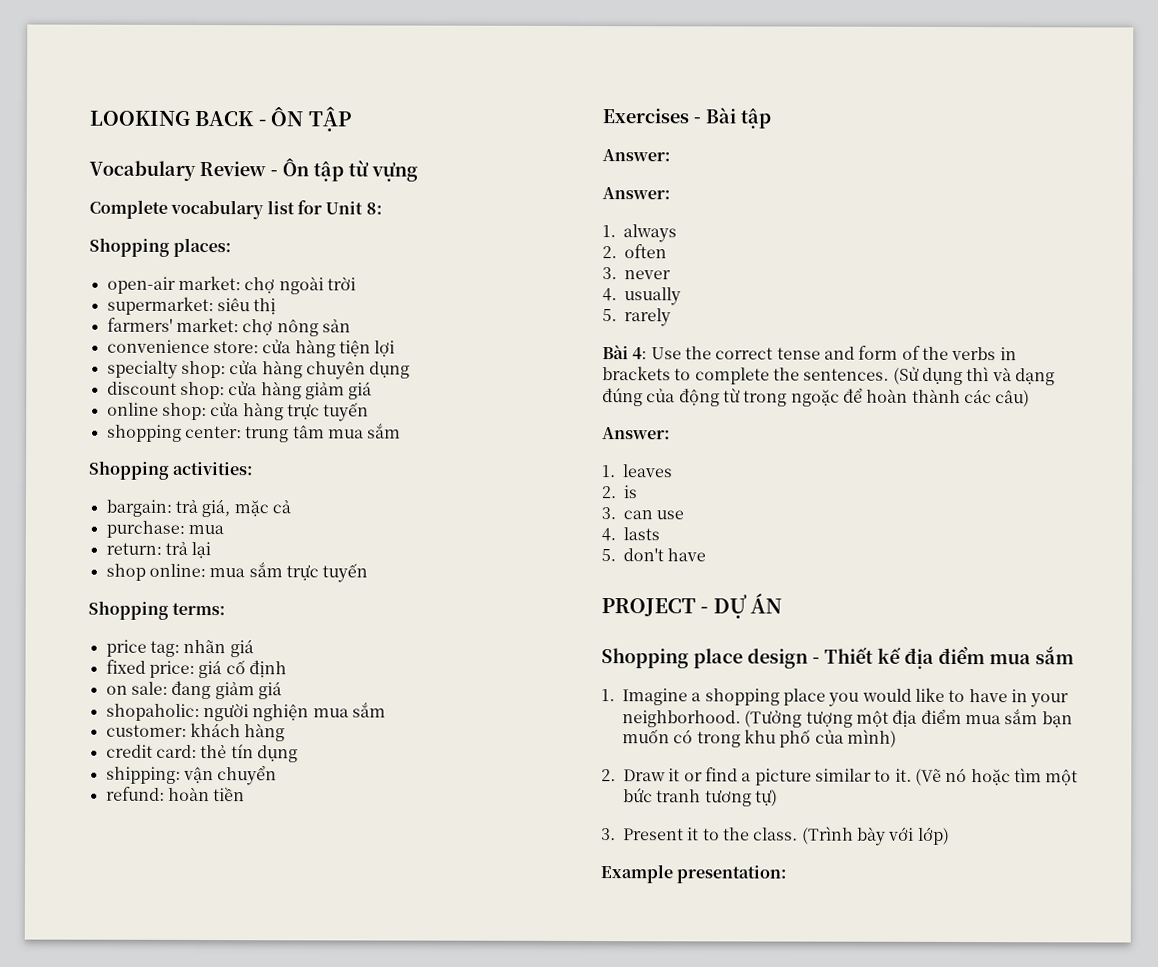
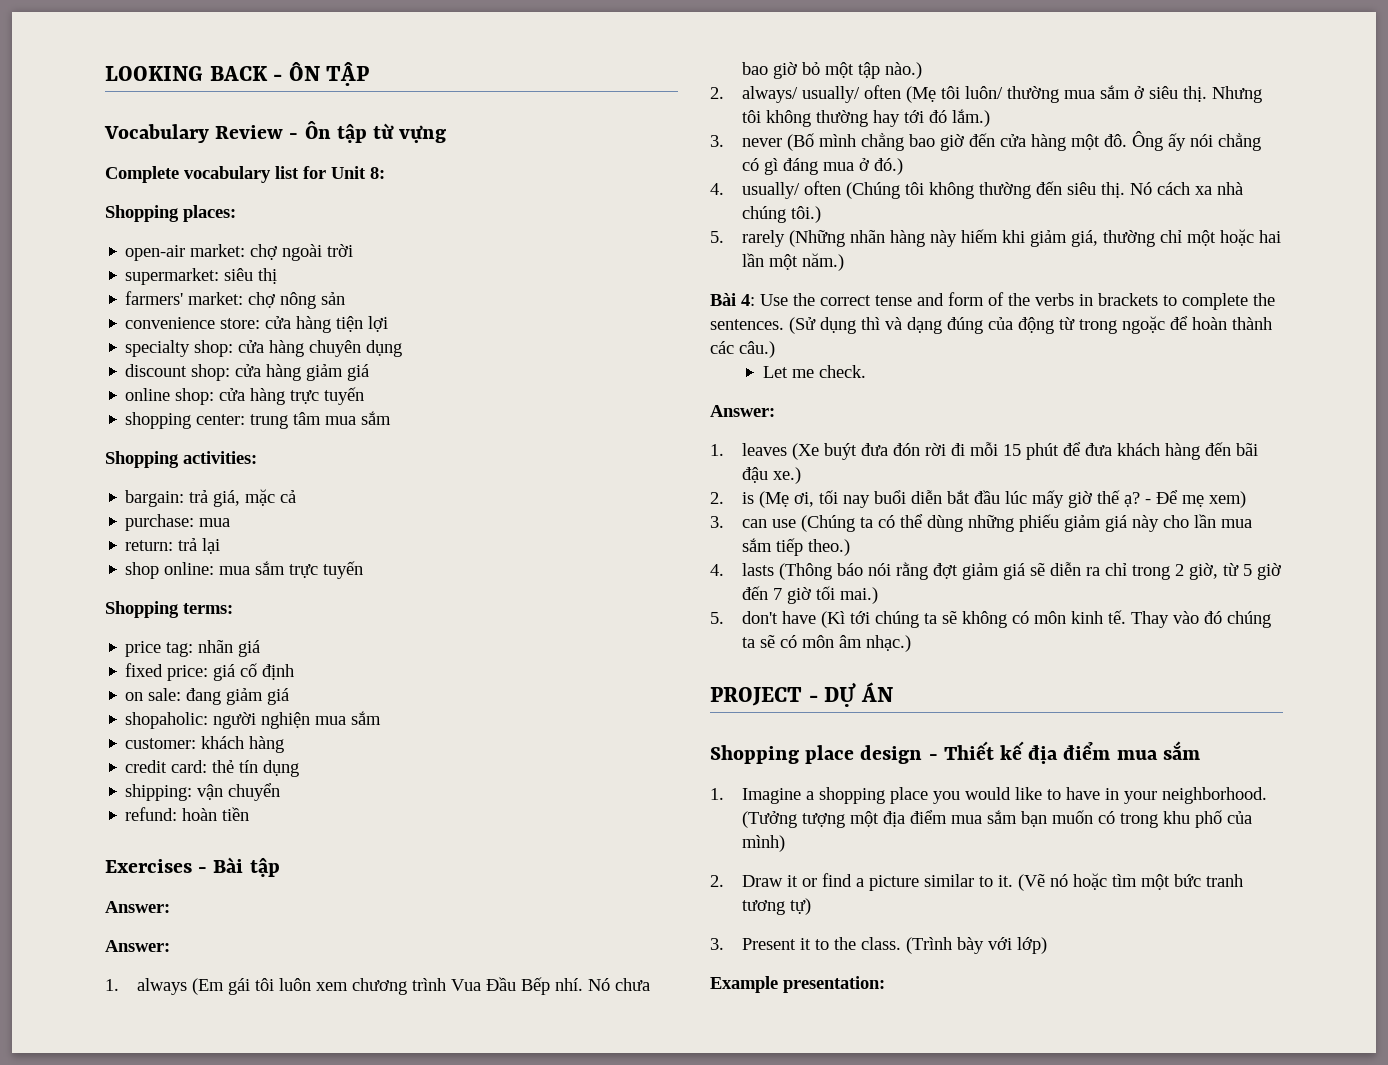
[602,244,667,259] [602,267,671,280] [602,287,681,306] [602,308,671,327] // 2. often // 3. never // 4. usually // 5. rarely -> [192,977,651,995] [742,62,923,79] [710,85,1263,103] [742,109,991,127] [710,131,1262,151] [742,158,904,175] [710,181,1244,199] [742,206,822,223] [710,229,1282,247] [742,253,845,271] (Em gái tôi luôn xem chương trình Vua Đầu Bếp nhí. Nó chưa bao giờ bỏ một tập nào.) // 2. always/ usually/ often (Mẹ tôi luôn/ thường mua sắm ở siêu thị. Nhưng tôi không thường hay tới đó lắm.) // 3. never (Bố mình chẳng bao giờ đến cửa hàng một đô. Ông ấy nói chẳng có gì đáng mua ở đó.) // 4. usually/ often (Chúng tôi không thường đến siêu thị. Nó cách xa nhà chúng tôi.) // 5. rarely (Những nhãn hàng này hiếm khi giảm giá, thường chỉ một hoặc hai lần một năm.)
[995,390,1031,408] câu) -> [739,341,775,358] [762,365,866,378] câu.) // Let me check.
[601,485,637,499] [601,507,685,520] [601,527,660,542] [601,548,707,562] // 2. is // 3. can use // 4. lasts // 5. don't have -> [792,442,1259,460] [742,467,802,484] [710,490,1247,508] [710,514,1253,532] [742,538,851,556] [710,562,1282,580] [742,586,879,604] [710,610,1272,628] [742,635,912,652] (Xe buýt đưa đón rời đi mỗi 15 phút để đưa khách hàng đến bãi đậu xe.) // 2. is (Mẹ ơi, tối nay buổi diễn bắt đầu lúc mấy giờ thế ạ? - Để mẹ xem) // 3. can use (Chúng ta có thể dùng những phiếu giảm giá này cho lần mua sắm tiếp theo.) // 4. lasts (Thông báo nói rằng đợt giảm giá sẽ diễn ra chỉ trong 2 giờ, từ 5 giờ đến 7 giờ tối mai.) // 5. don't have (Kì tới chúng ta sẽ không có môn kinh tế. Thay vào đó chúng ta sẽ có môn âm nhạc.)

